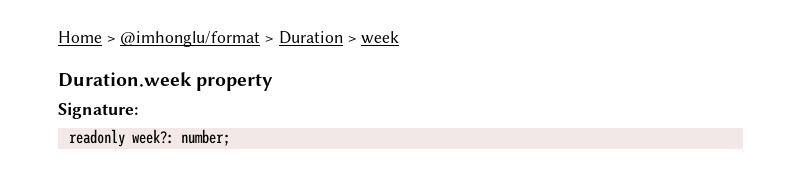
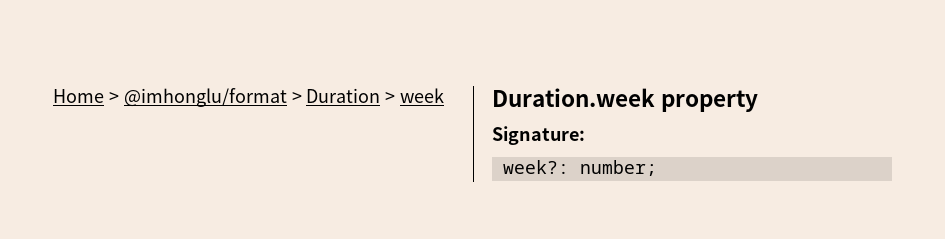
[68,129,125,147] readonly -> (585, 135) none

